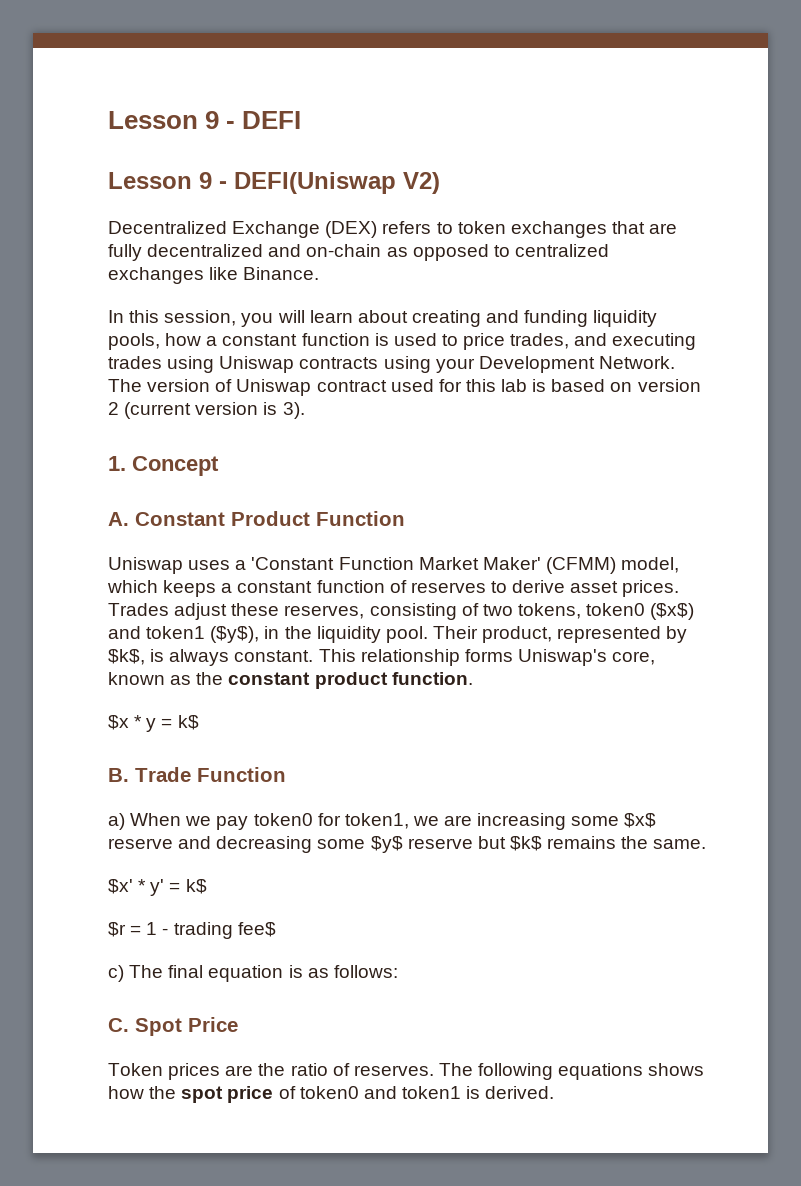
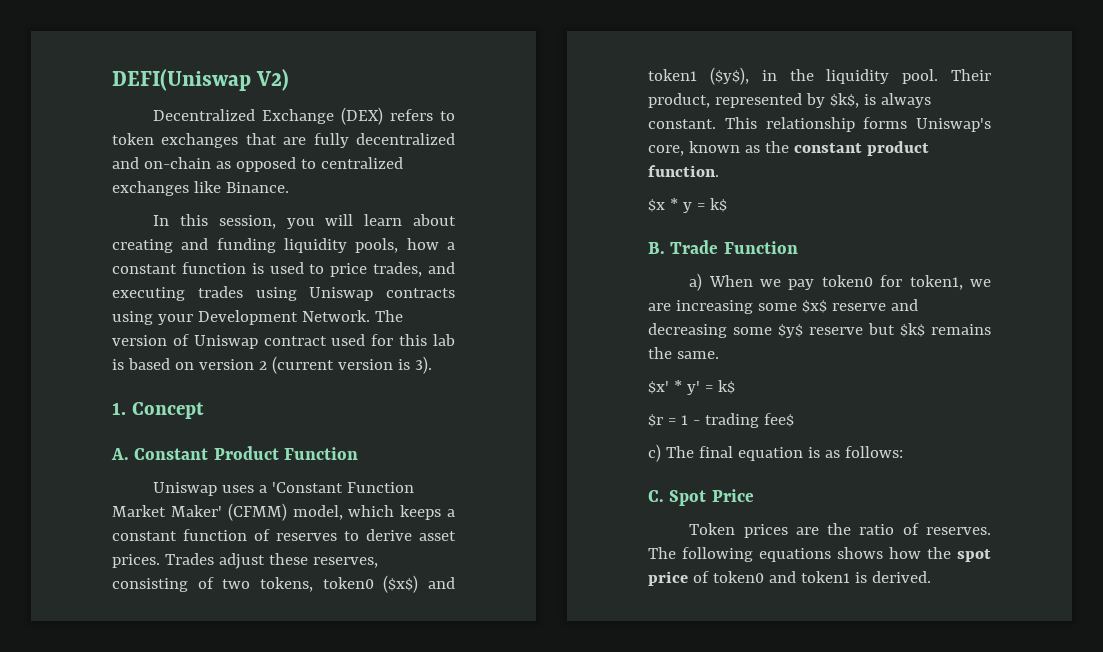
[108,111,302,129] [108,172,227,189] Lesson 9 - DEFI // Lesson 9 - -> (112, 80) none

